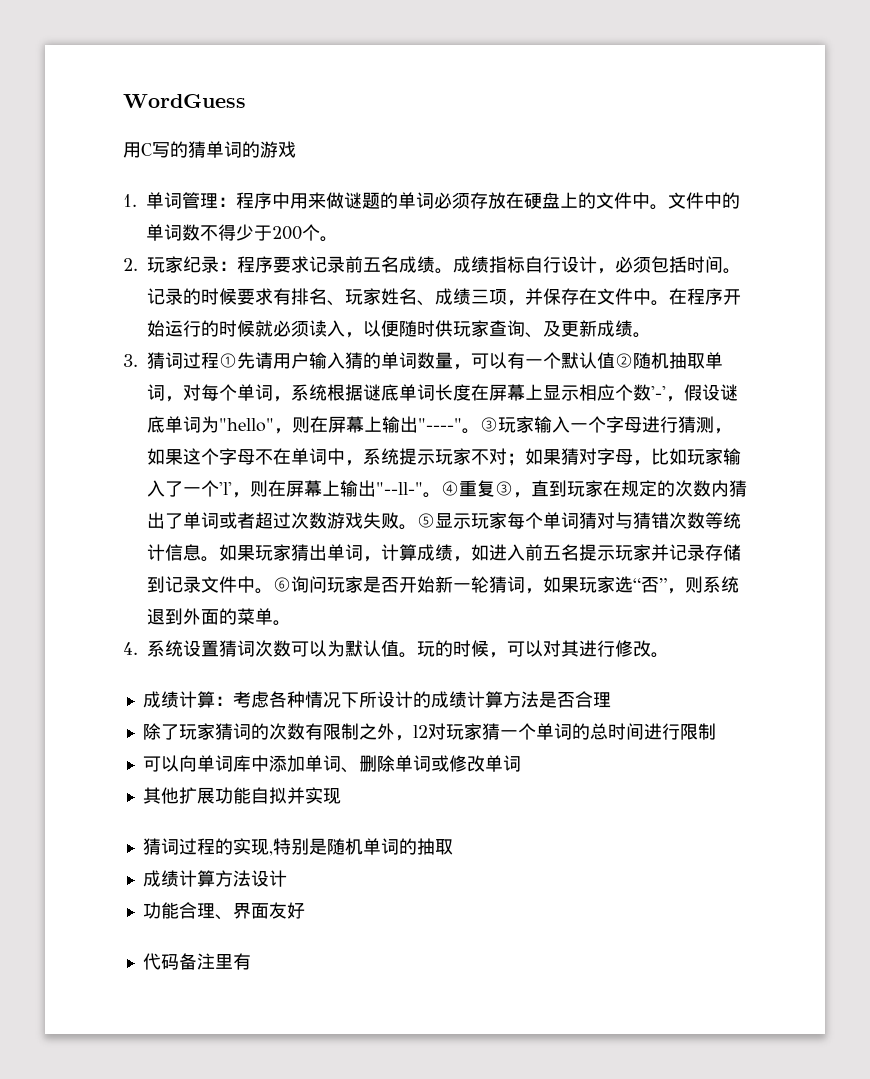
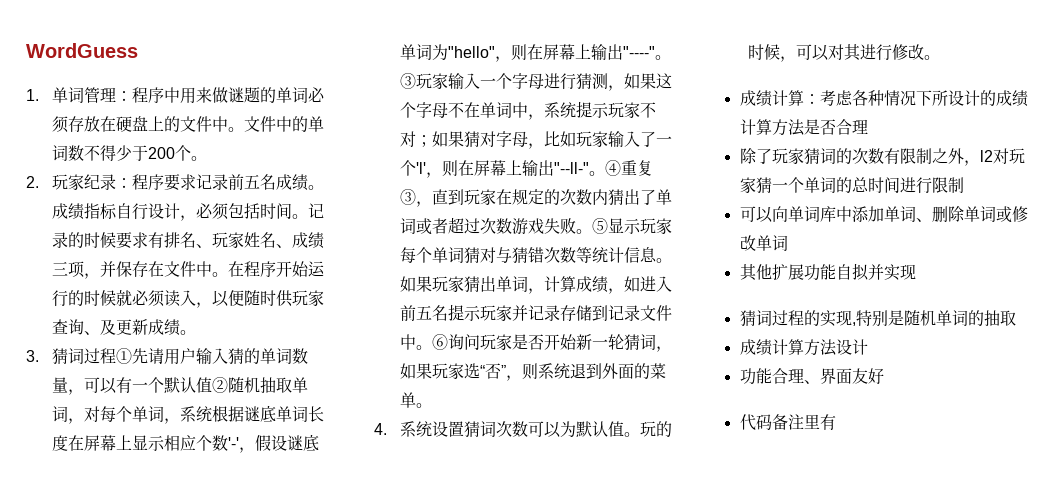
[123,141,296,158] // 用C写的猜单词的游戏 -> (138, 50) none

